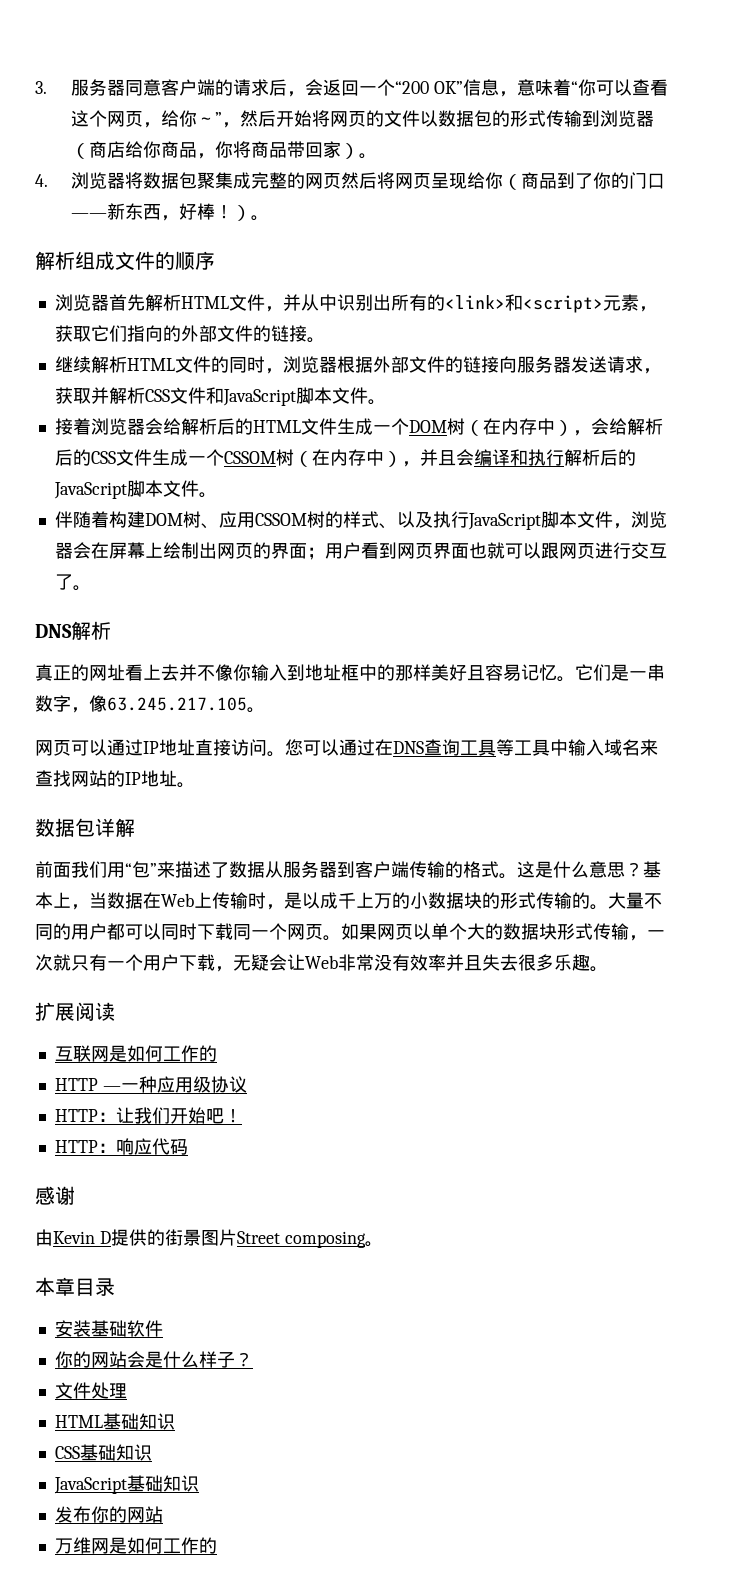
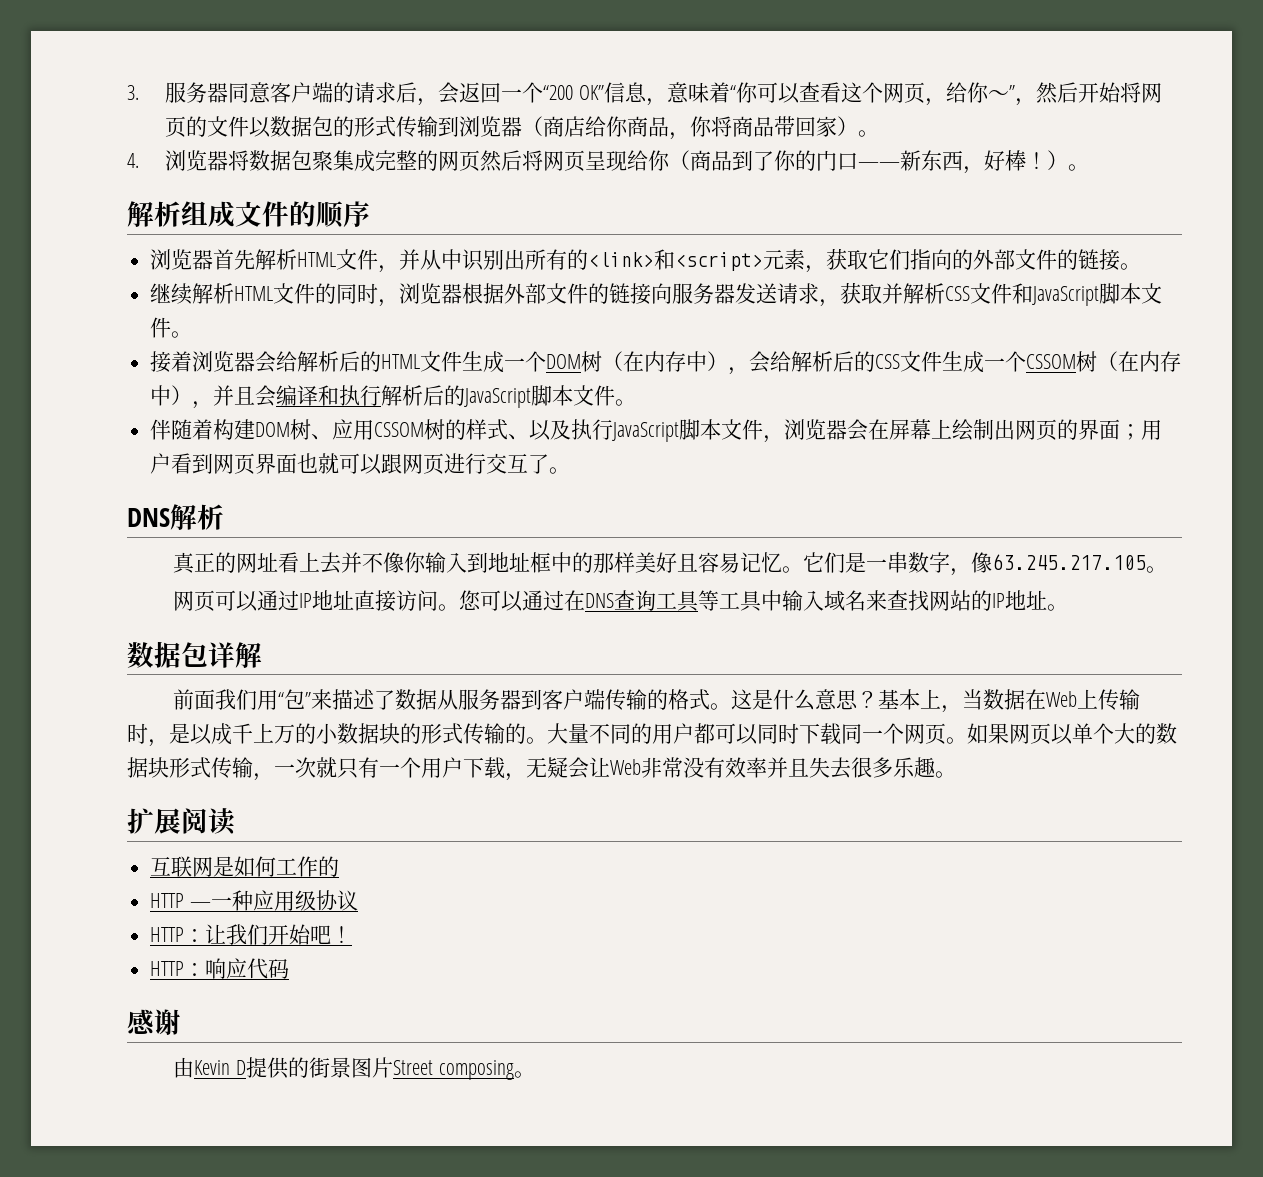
[35,1277,115,1296] [54,1320,163,1337] [54,1351,253,1368] [54,1382,127,1399] [54,1413,175,1430] [54,1444,152,1461] [53,1475,199,1494] [54,1506,163,1523] [54,1537,217,1554] // 本章目录 // 安装基础软件 // 你的网站会是什么样子？ // 文件处理 // HTML基础知识 // CSS基础知识 // JavaScript基础知识 // 发布你的网站 // 万维网是如何工作的 -> (535, 1074) none

